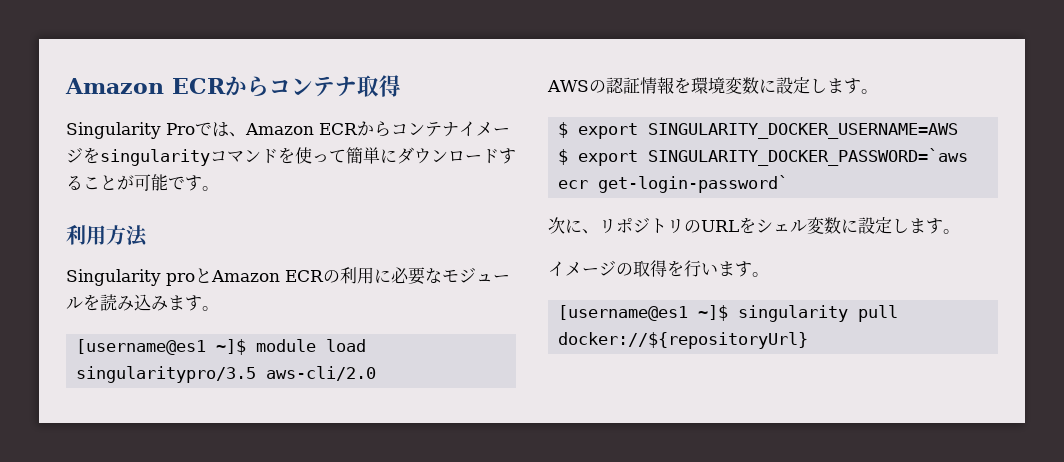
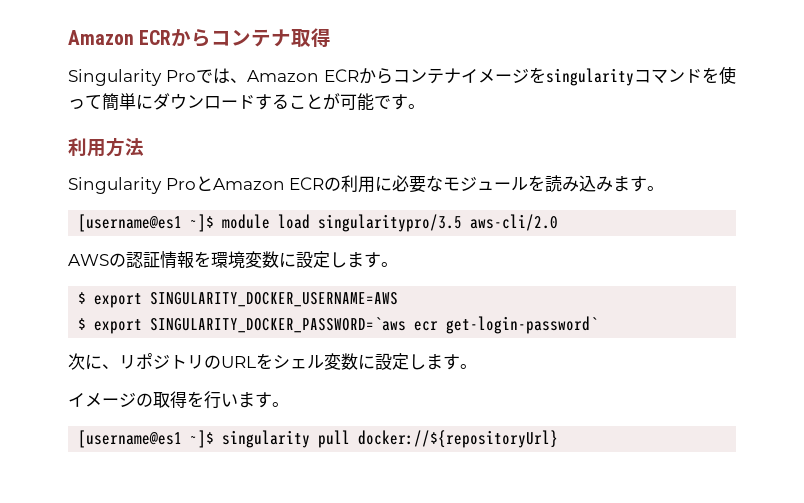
[166,273,195,286] pro -> [165,178,196,190] Pro

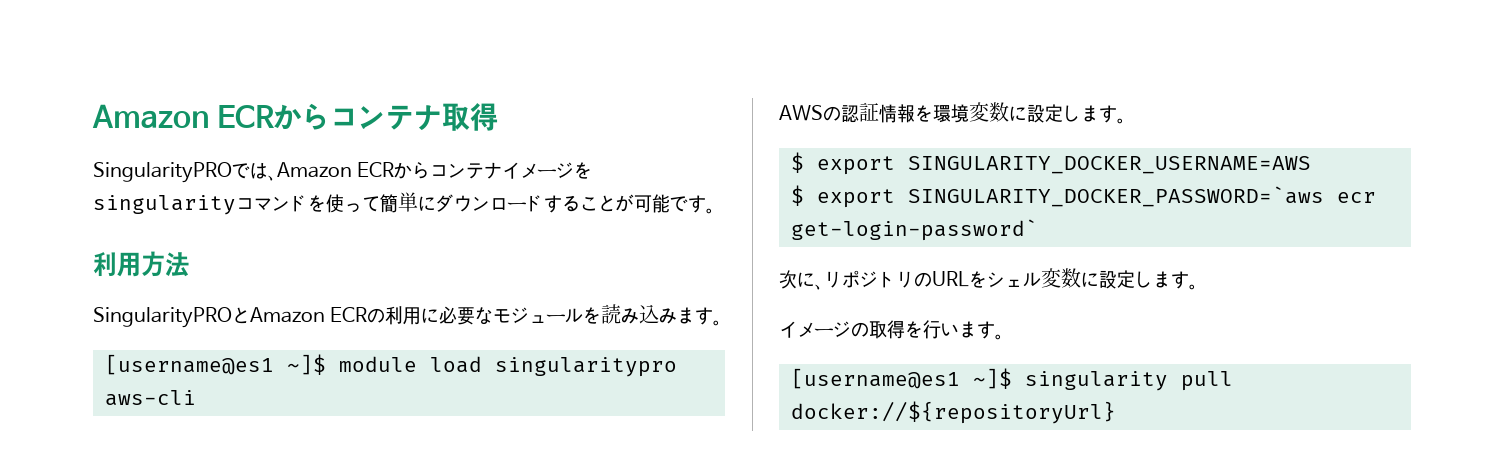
[68,69,196,86] Singularity Pro -> [93,162,232,183] SingularityPRO
[68,177,196,194] Singularity Pro -> [93,307,232,328] SingularityPRO
[318,214,559,232] singularitypro/3.5 aws-cli/2.0 -> [495,357,677,377] [105,390,196,406] singularitypro aws-cli

